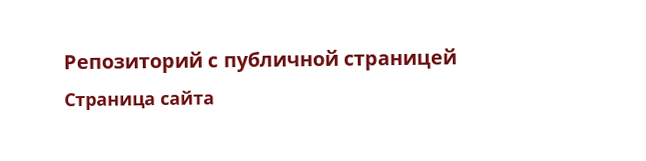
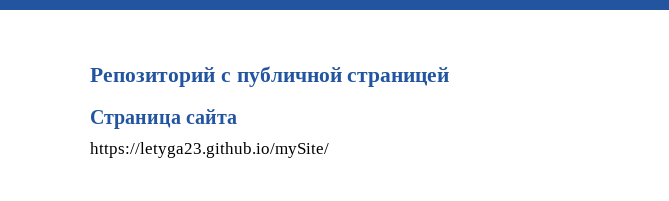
(215, 98) none -> [90,142,329,158] // https://letyga23.github.io/mySite/

